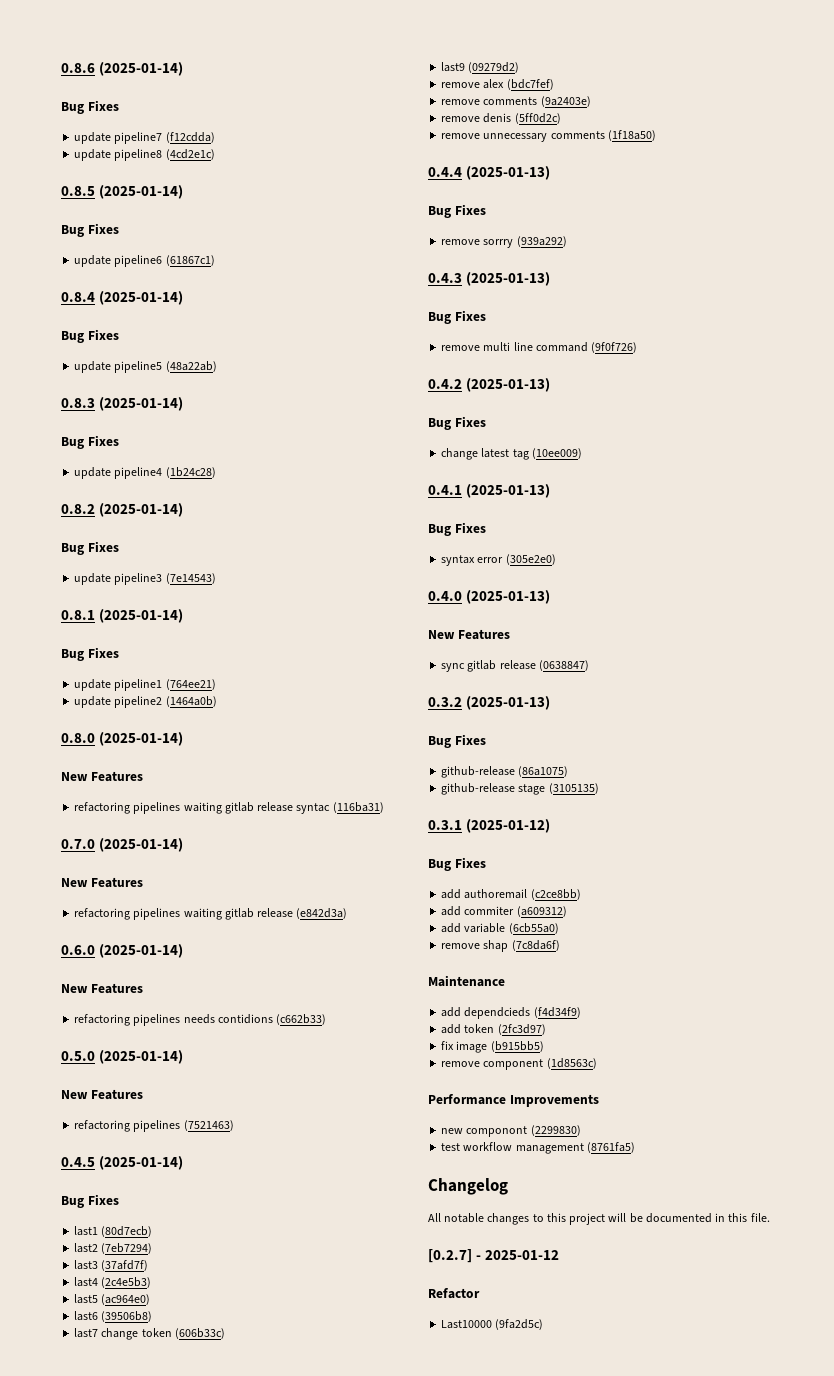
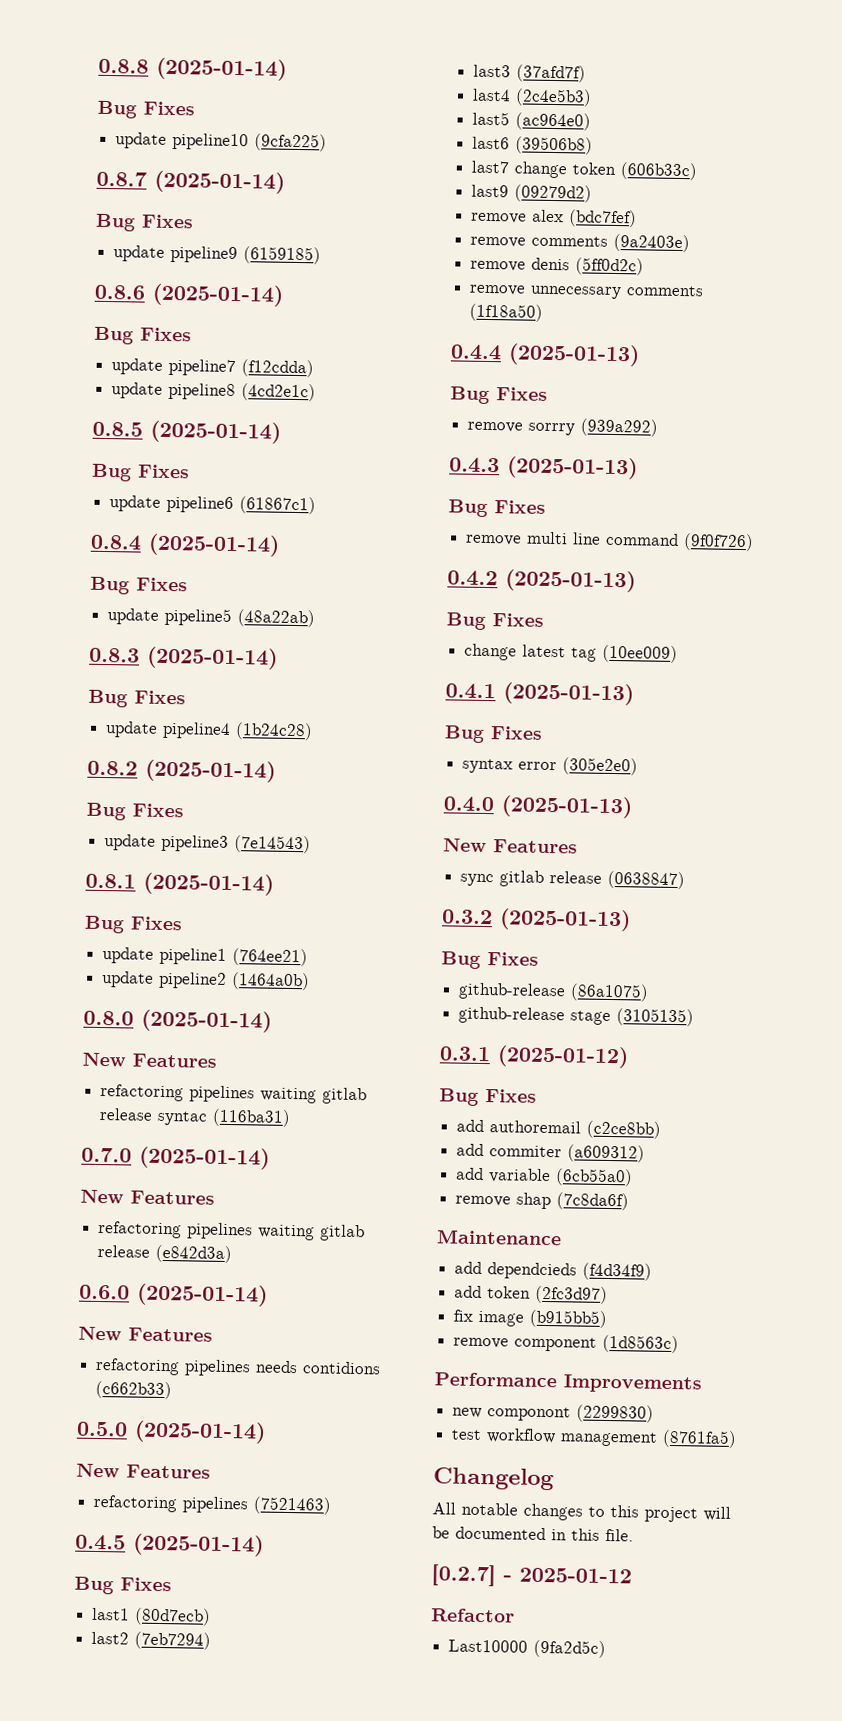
(61, 68) none -> [98,57,287,81] [97,100,195,119] [115,132,328,152] [96,170,285,194] [95,213,194,232] [113,245,322,265] 0.8.8 (2025-01-14) // Bug Fixes // update pipeline10 (9cfa225) // 0.8.7 (2025-01-14) // Bug Fixes // update pipeline9 (6159185) //

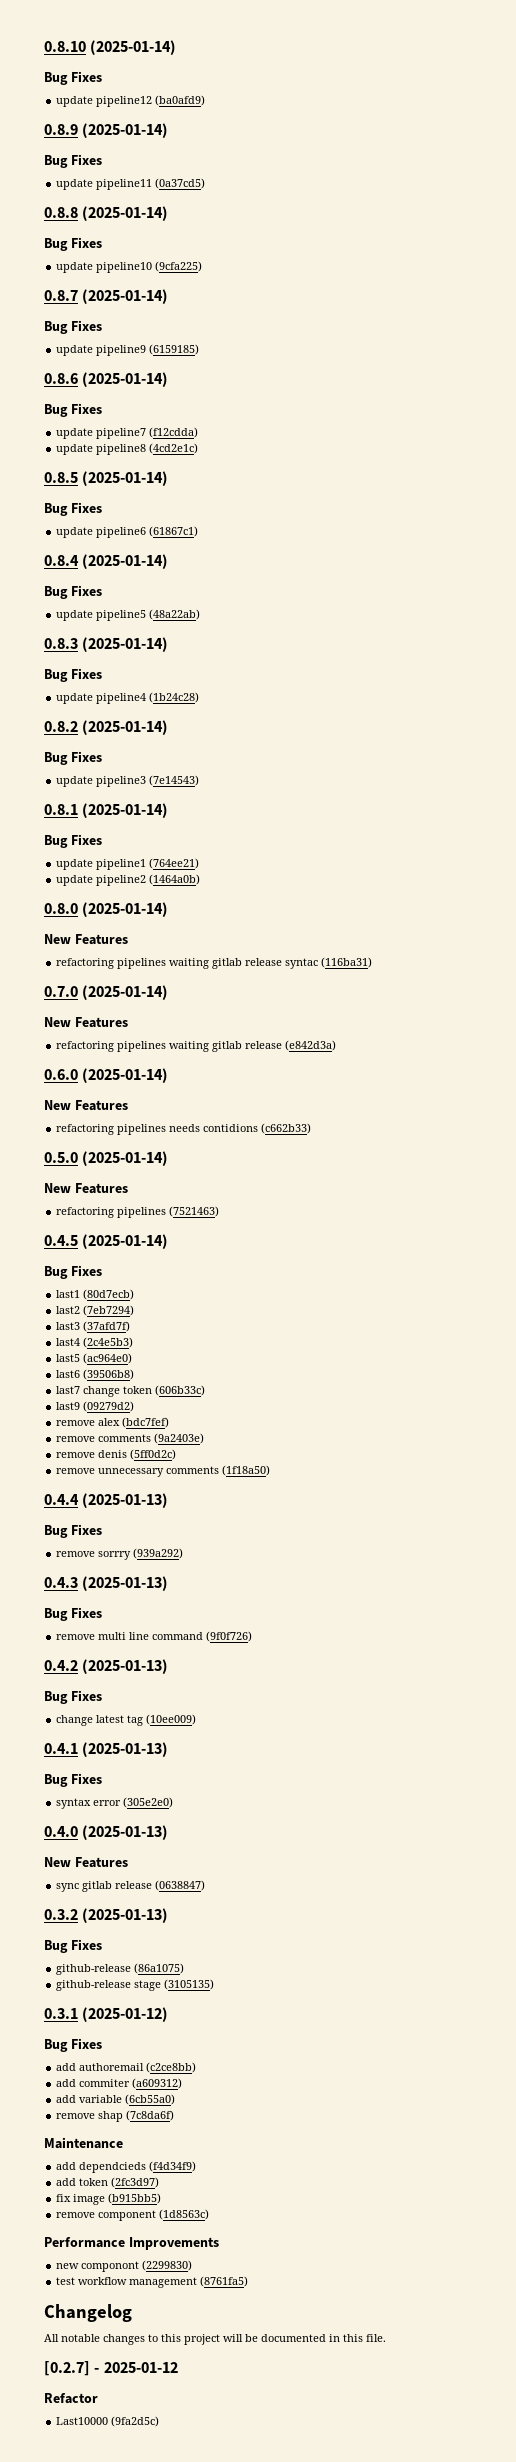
(98, 66) none -> [44,40,177,55] [44,71,102,85] [56,95,206,107] [44,123,169,138] [44,154,102,168] [56,178,206,190] 0.8.10 (2025-01-14) // Bug Fixes // update pipeline12 (ba0afd9) // 0.8.9 (2025-01-14) // Bug Fixes // update pipeline11 (0a37cd5) //

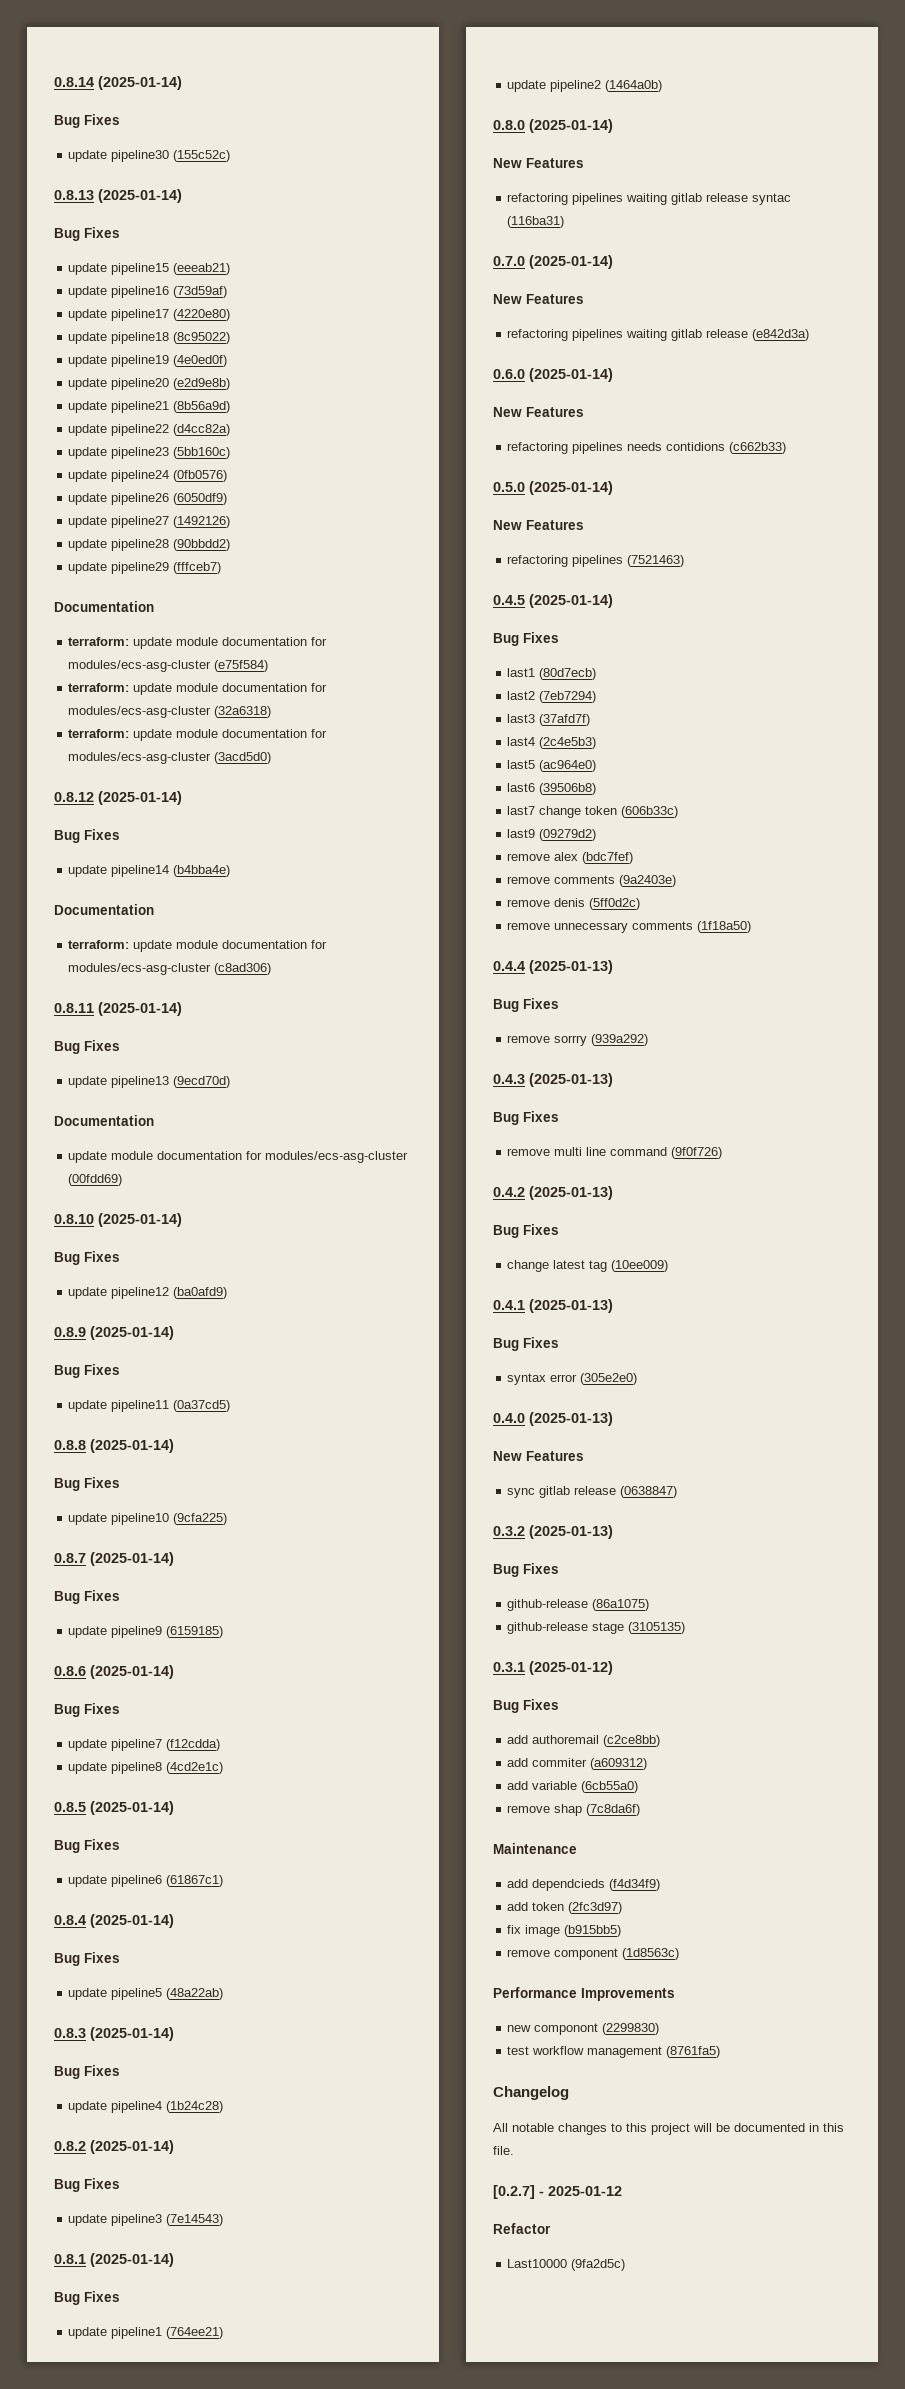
(44, 46) none -> [54,76,182,90] [54,114,120,128] [68,150,231,162] [54,189,182,203] [54,227,120,241] [68,263,231,275] [68,286,228,298] [68,309,231,321] [68,332,231,344] [68,355,228,367] [68,378,231,390] [68,401,231,413] [68,424,231,436] [68,447,231,459] [68,470,228,482] [68,493,228,505] [68,516,231,528] [68,539,231,551] [68,562,222,574] [54,601,154,612] [68,637,328,649] [68,660,269,672] [68,683,328,695] [68,706,272,718] [68,729,328,741] [68,752,272,764] [54,791,182,805] [54,829,120,843] [68,865,231,877] [54,904,154,915] [68,940,328,952] [68,963,272,975] [54,1002,182,1016] [54,1040,120,1054] [68,1076,231,1088] [54,1115,154,1126] [68,1151,409,1163] [68,1174,123,1186] 0.8.14 (2025-01-14) // Bug Fixes // update pipeline30 (155c52c) // 0.8.13 (2025-01-14) // Bug Fixes // update pipeline15 (eeeab21) // update pipeline16 (73d59af) // update pipeline17 (4220e80) // update pipeline18 (8c95022) // update pipeline19 (4e0ed0f) // update pipeline20 (e2d9e8b) // update pipeline21 (8b56a9d) // update pipeline22 (d4cc82a) // update pipeline23 (5bb160c) // update pipeline24 (0fb0576) // update pipeline26 (6050df9) // update pipeline27 (1492126) // update pipeline28 (90bbdd2) // update pipeline29 (fffceb7) // Documentation // terraform: update module documentation for modules/ecs-asg-cluster (e75f584) // terraform: update module documentation for modules/ecs-asg-cluster (32a6318) // terraform: update module documentation for modules/ecs-asg-cluster (3acd5d0) // 0.8.12 (2025-01-14) // Bug Fixes // update pipeline14 (b4bba4e) // Documentation // terraform: update module documentation for modules/ecs-asg-cluster (c8ad306) // 0.8.11 (2025-01-14) // Bug Fixes // update pipeline13 (9ecd70d) // Documentation // update module documentation for modules/ecs-asg-cluster (00fdd69) //

